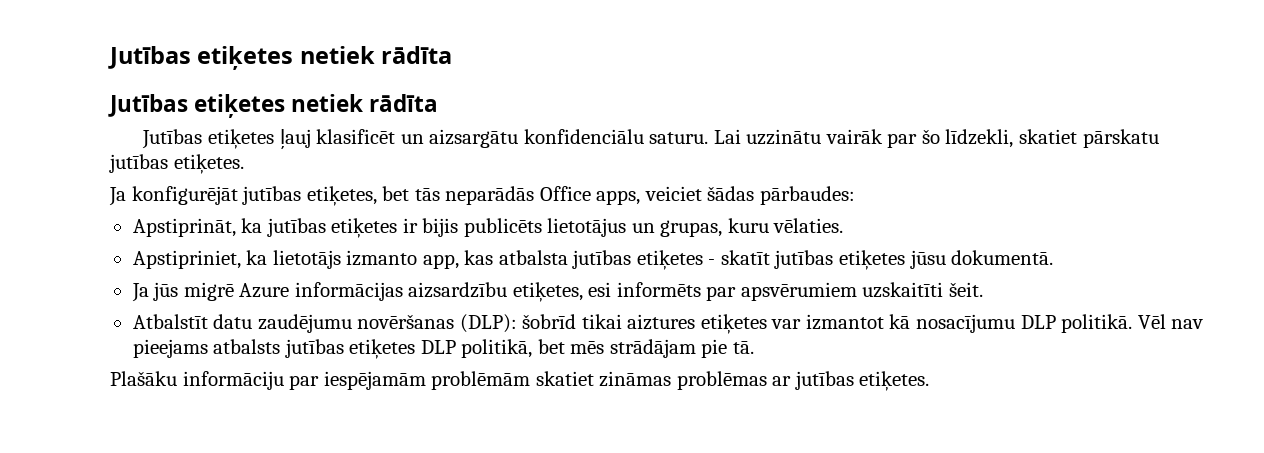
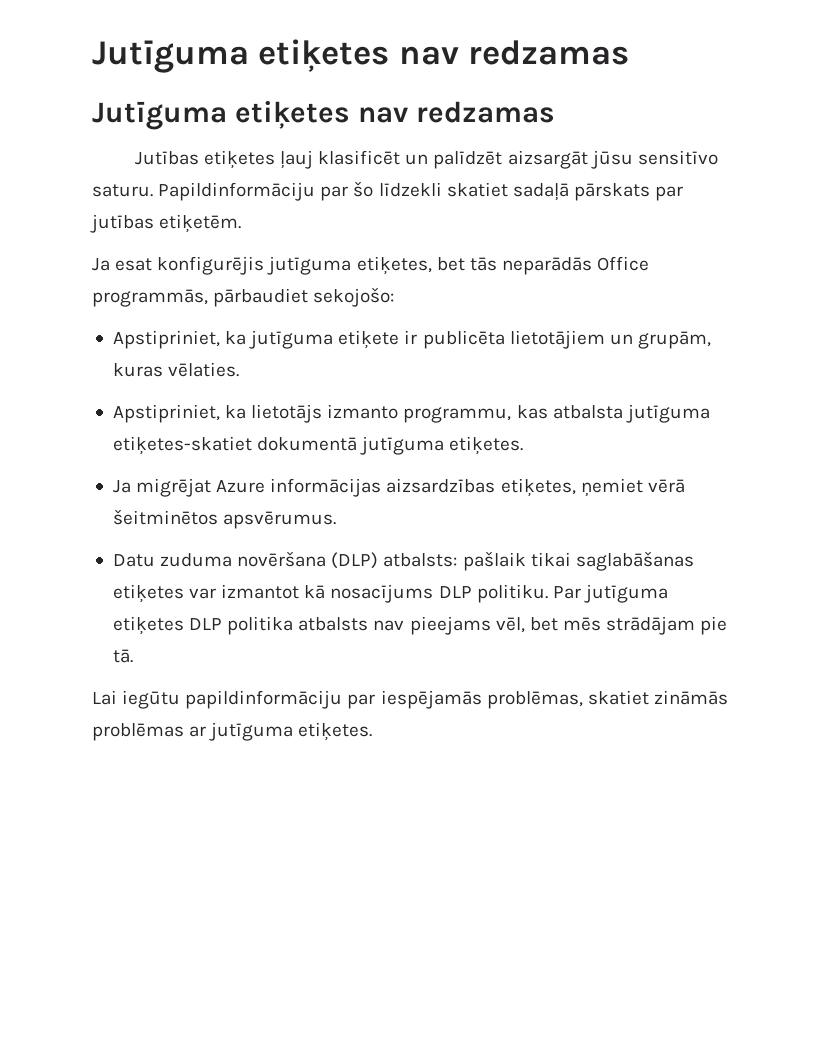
[108,46,453,70] [108,94,439,118] Jutības etiķetes netiek rādīta // Jutības etiķetes netiek rādīta -> [92,39,629,73] [92,101,555,130] Jutīguma etiķetes nav redzamas // Jutīguma etiķetes nav redzamas
[429,129,1159,148] [109,154,244,174] [109,186,302,206] aizsargātu konfidenciālu saturu. Lai uzzinātu vairāk par šo līdzekli, skatiet pārskatu jutības etiķetes. // Ja konfigurējāt jutības -> [433,150,718,169] [92,181,684,201] [90,214,242,233] [92,256,352,275] palīdzēt aizsargāt jūsu sensitīvo saturu. Papildinformāciju par šo līdzekli skatiet sadaļā pārskats par jutības etiķetēm. // Ja esat konfigurējis jutīguma
[596,186,855,205] [132,218,769,238] apps, veiciet šādas pārbaudes: // Apstiprināt, ka jutības etiķetes ir bijis publicēts lietotājus un grupas, kuru -> [92,287,395,307] [112,330,711,349] [112,363,163,377] programmās, pārbaudiet sekojošo: // Apstipriniet, ka jutīguma etiķete ir publicēta lietotājiem un grupām, kuras
[422,254,459,269] app, -> [403,407,512,423] programmu,
[572,250,1054,270] [131,282,983,302] [132,314,1204,334] [132,339,533,359] jutības etiķetes - skatīt jutības etiķetes jūsu dokumentā. // Ja jūs migrē Azure informācijas aizsardzību etiķetes, esi informēts par apsvērumiem uzskaitīti šeit. // Atbalstīt datu zaudējumu novēršanas (DLP): šobrīd tikai aiztures etiķetes var izmantot kā nosacījumu DLP politikā. Vēl nav pieejams atbalsts jutības etiķetes DLP politikā, -> [625,404,710,423] [112,436,524,455] [112,478,685,497] [112,509,337,529] [112,551,694,571] [112,584,668,603] [112,616,525,635] jutīguma etiķetes-skatiet dokumentā jutīguma etiķetes. // Ja migrējat Azure informācijas aizsardzības etiķetes, ņemiet vērā šeitminētos apsvērumus. // Datu zuduma novēršana (DLP) atbalsts: pašlaik tikai saglabāšanas etiķetes var izmantot kā nosacījums DLP politiku. Par jutīguma etiķetes DLP politika atbalsts nav pieejams vēl,
[110,371,672,390] Plašāku informāciju par iespējamām problēmām skatiet zināmas -> [92,690,728,709] Lai iegūtu papildinformāciju par iespējamās problēmas, skatiet zināmās
[794,371,854,390] jutības -> [209,722,294,741] jutīguma

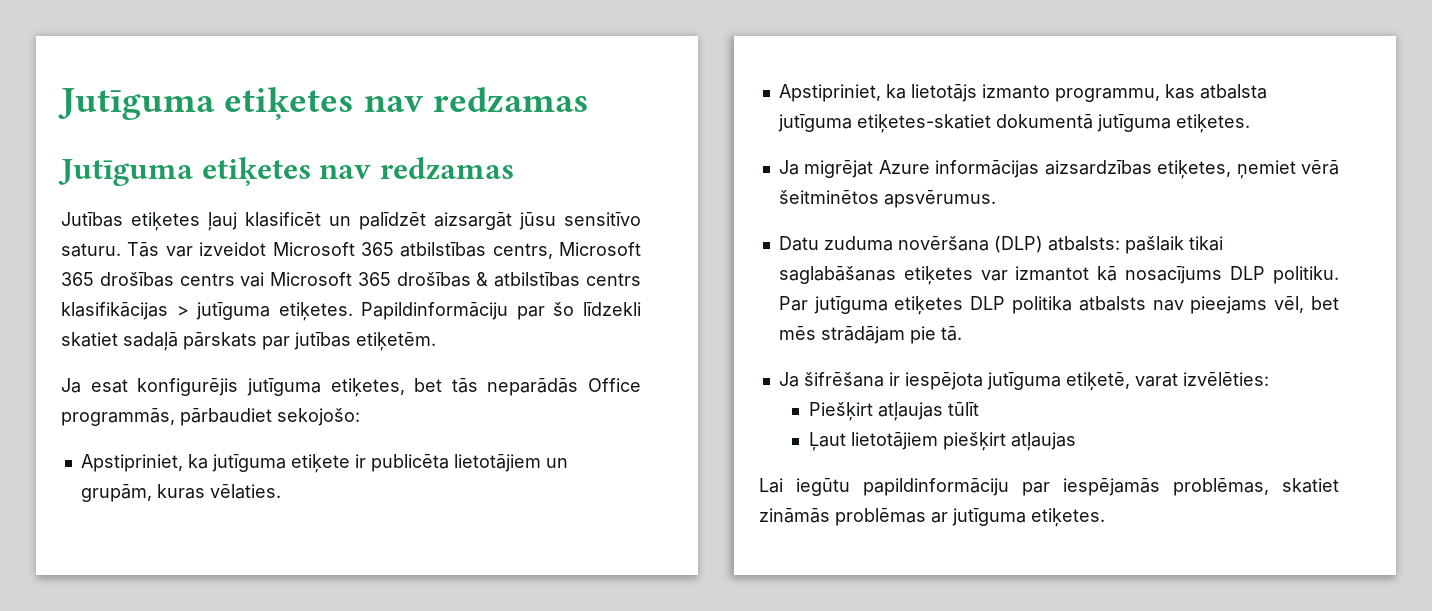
(153, 190) none -> [127,242,641,259] [61,272,641,287] [61,302,353,321] Tās var izveidot Microsoft 365 atbilstības centrs, Microsoft 365 drošības centrs vai Microsoft 365 drošības & atbilstības centrs klasifikācijas > jutīguma etiķetes.
(133, 656) none -> [778,372,1269,391] [808,402,979,421] [808,432,1076,451] // Ja šifrēšana ir iespējota jutīguma etiķetē, varat izvēlēties: // Piešķirt atļaujas tūlīt // Ļaut lietotājiem piešķirt atļaujas

